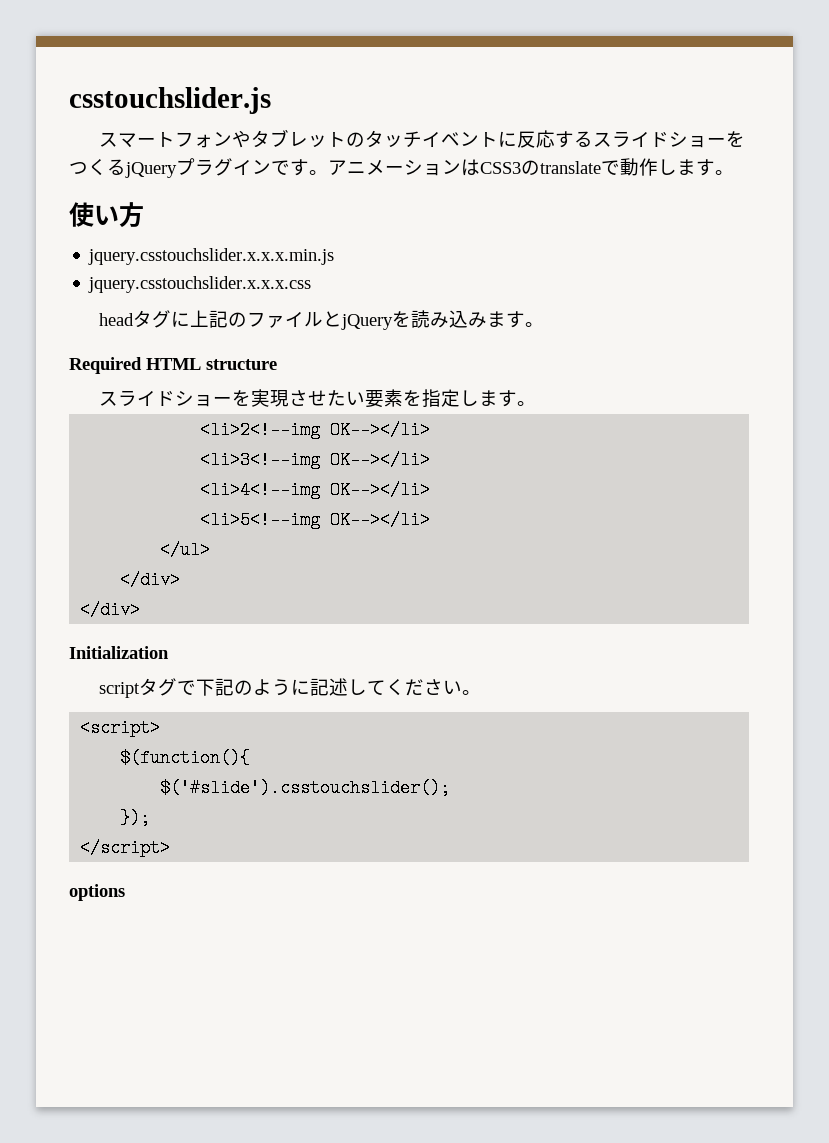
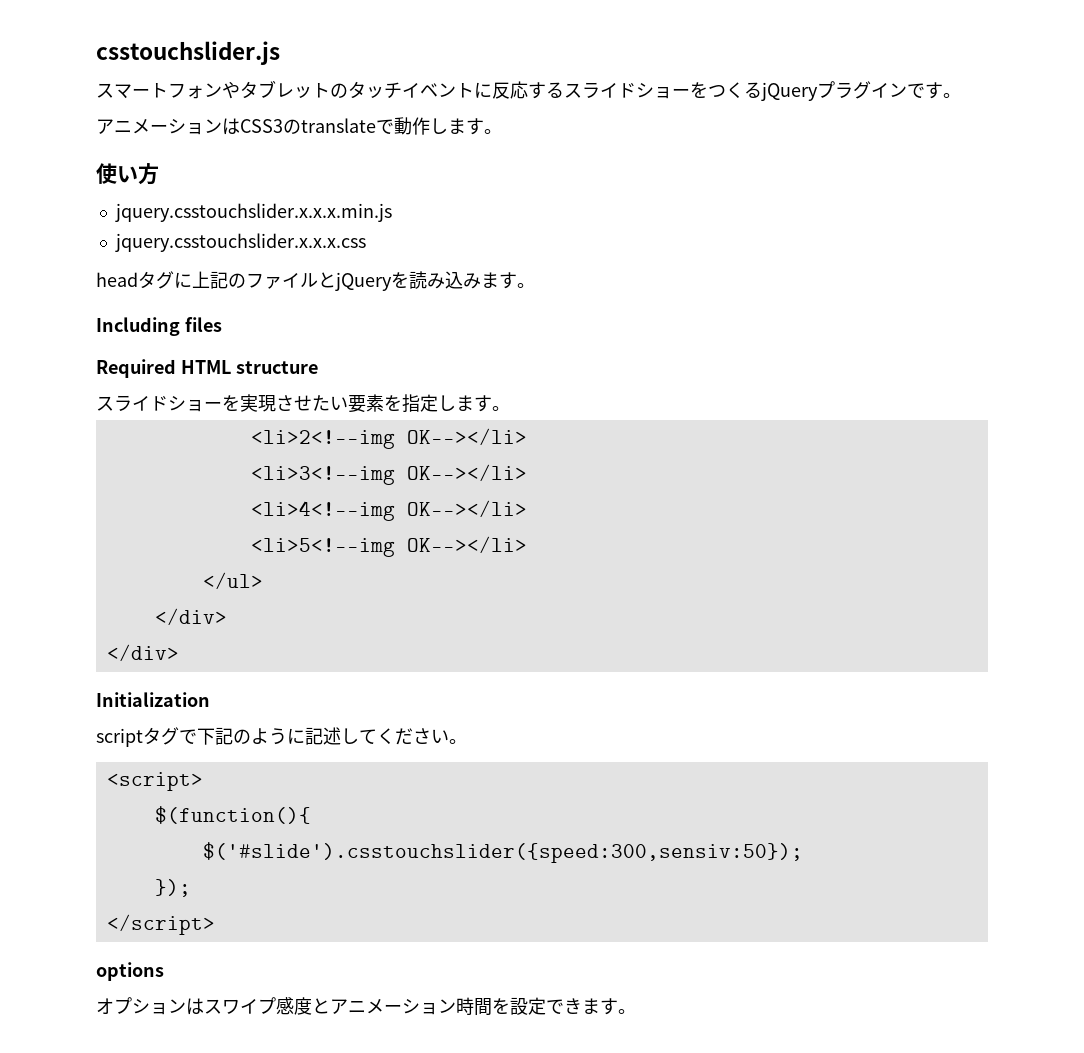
(328, 172) none -> (961, 95) //
(544, 324) none -> [96,317,222,336] // Including files
[160,779,451,797] $('#slide').csstouchslider(); -> [202,842,803,863] $('#slide').csstouchslider({speed:300,sensiv:50});
(125, 892) none -> [96,997,636,1016] // オプションはスワイプ感度とアニメーション時間を設定できます。

